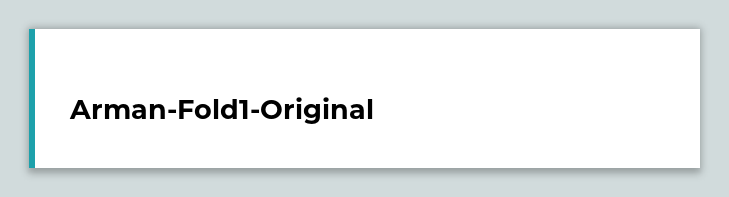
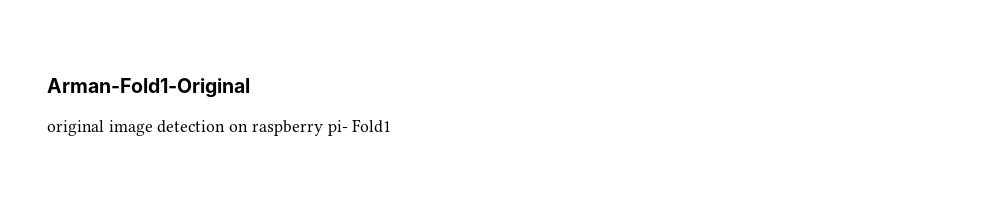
(374, 110) none -> [47,119,392,136] // original image detection on raspberry pi- Fold1

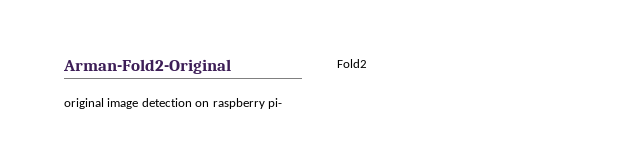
[47,78,250,98] Arman-Fold1-Original -> [63,59,231,74] Arman-Fold2-Original
[352,119,392,133] Fold1 -> [337,59,367,68] Fold2

